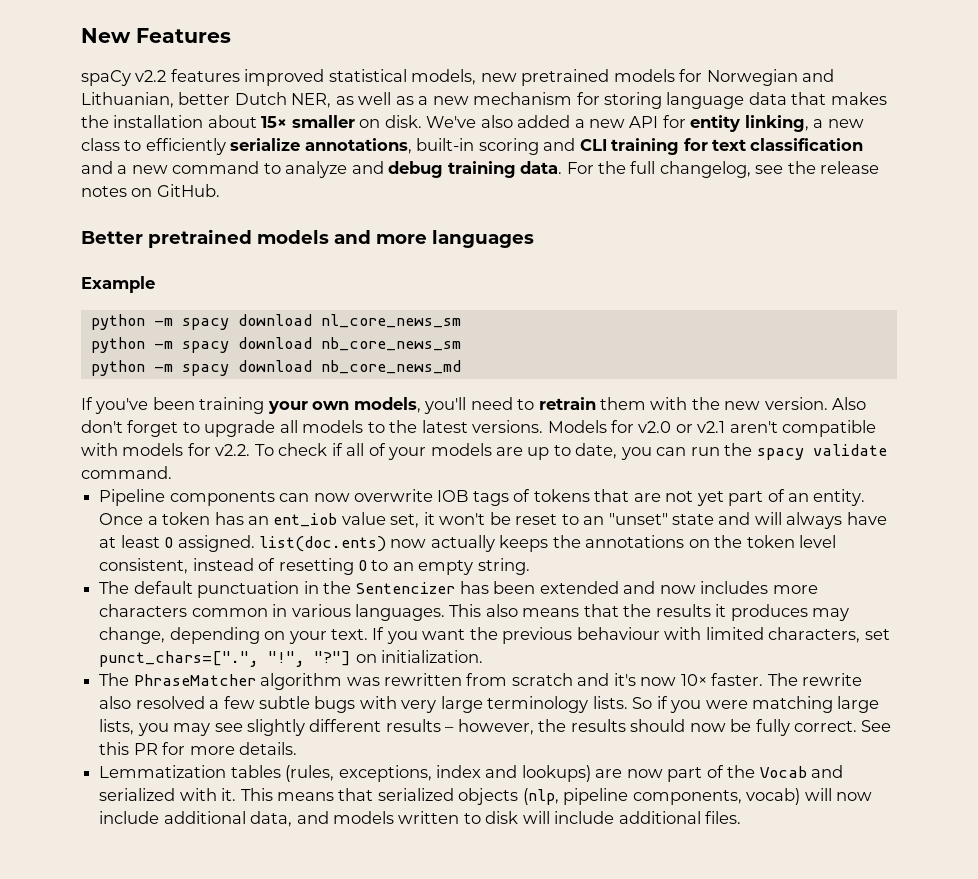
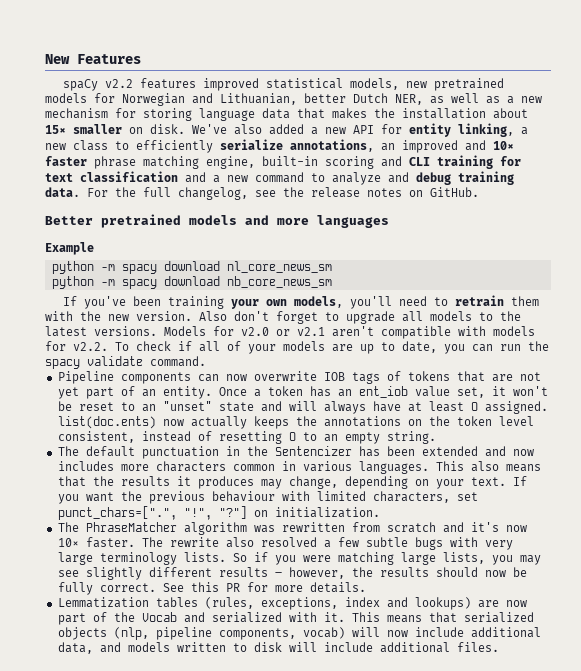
(412, 146) none -> [381,140,514,153] [45,156,255,169] an improved and 10× faster phrase matching engine,
[90,360,461,376] // python -m spacy download nb_core_news_md -> (332, 282) none

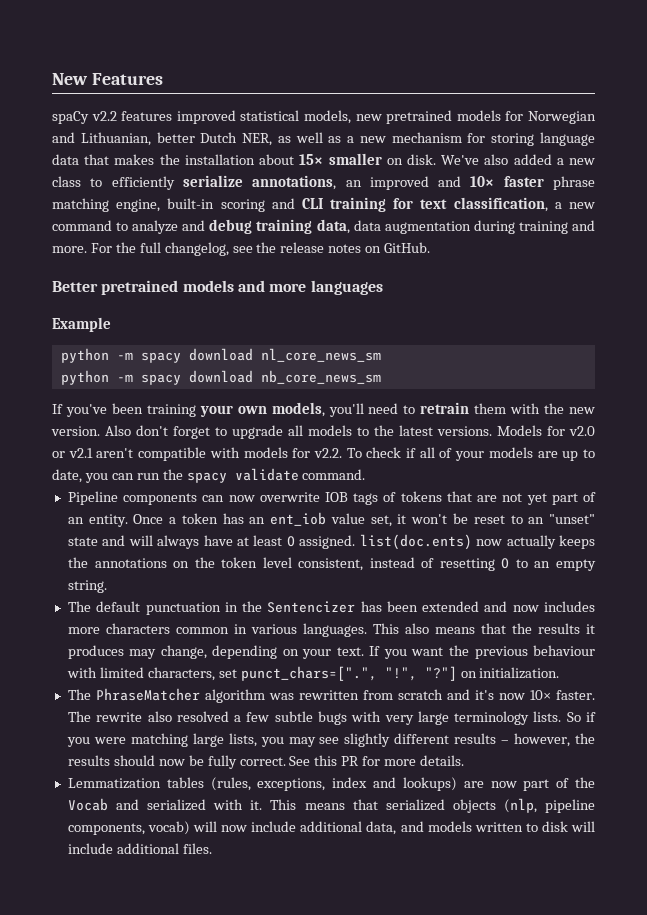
[353,123,528,137] [45,143,66,150] API for entity linking, a new -> (596, 161) none
[80,171,206,183] classification and -> [453,197,548,212] classification,
[45,187,80,197] data. -> [316,219,595,234] [52,246,87,253] data, data augmentation during training and more.

